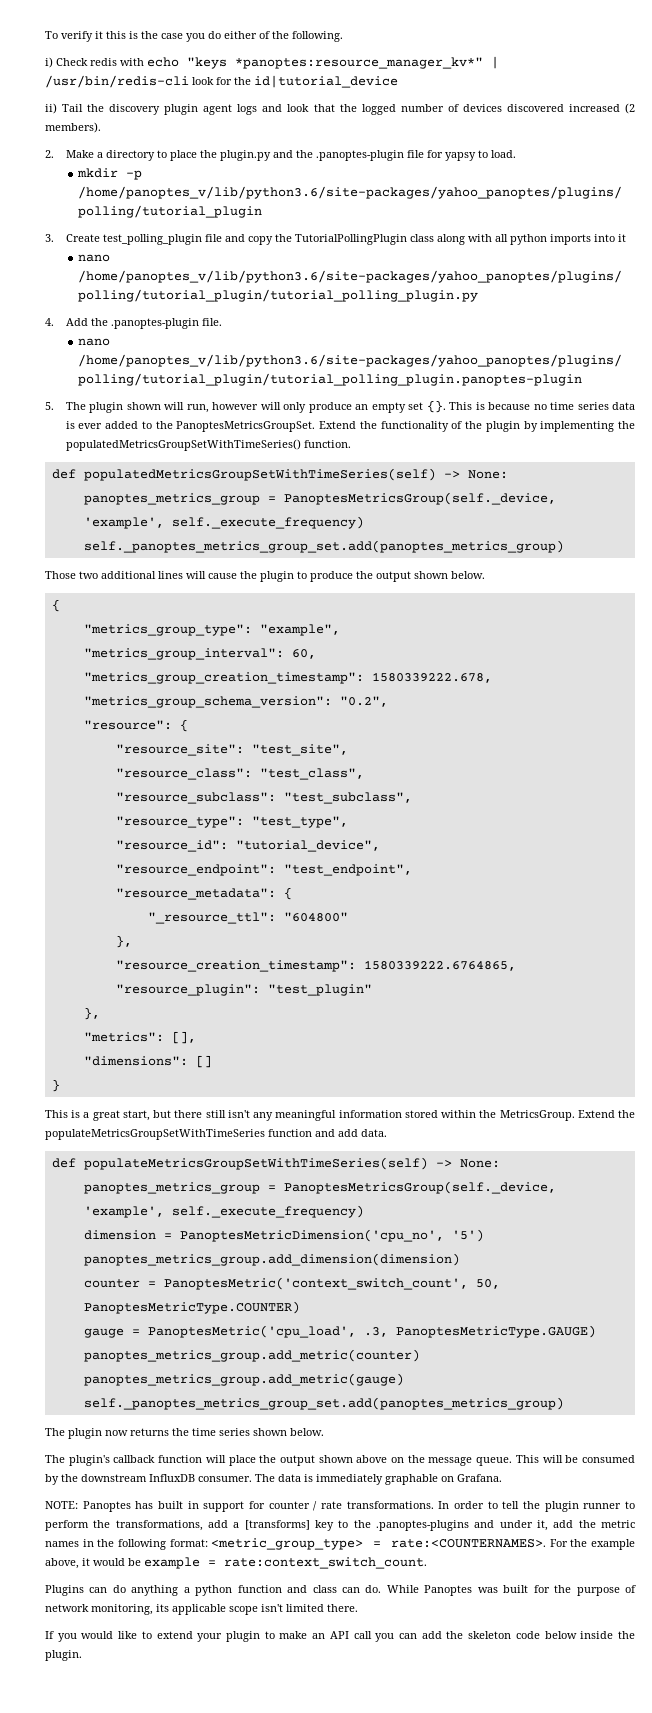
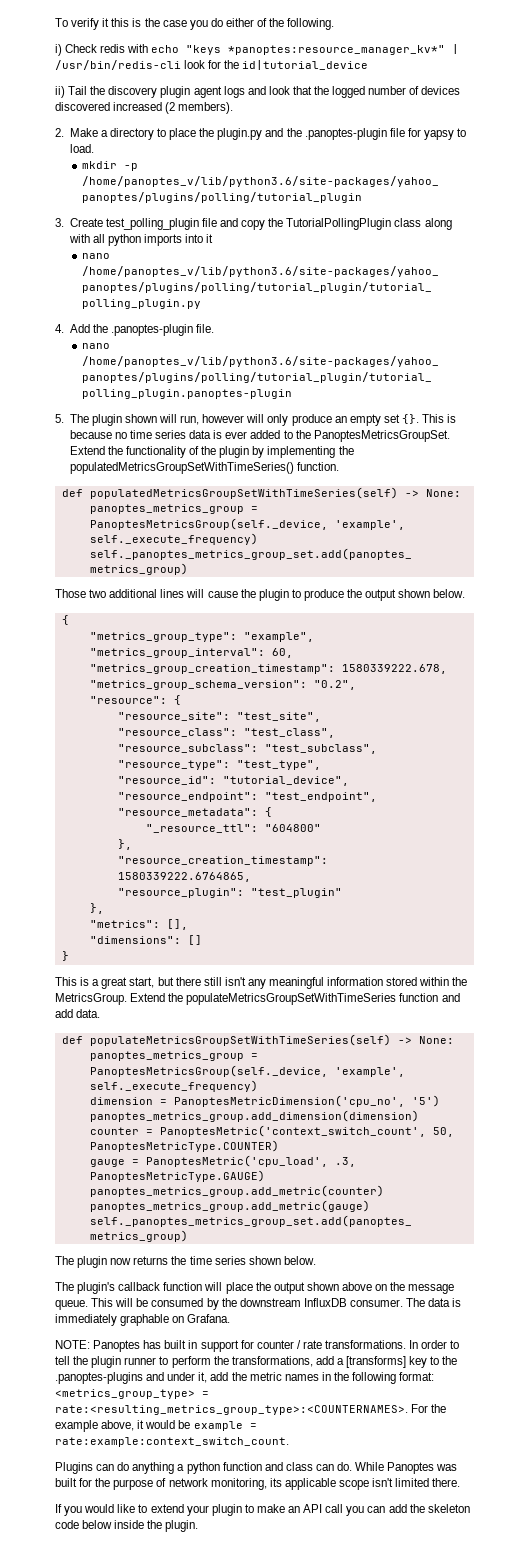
[211,1538,546,1550] <metric_group_type> = rate:<COUNTERNAMES>. -> [55,1389,209,1399] [55,1405,408,1415] <metrics_group_type> = rate:<resulting_metrics_group_type>:<COUNTERNAMES>.
[224,1557,427,1569] rate:context_switch_count. -> [55,1437,289,1447] rate:example:context_switch_count.

